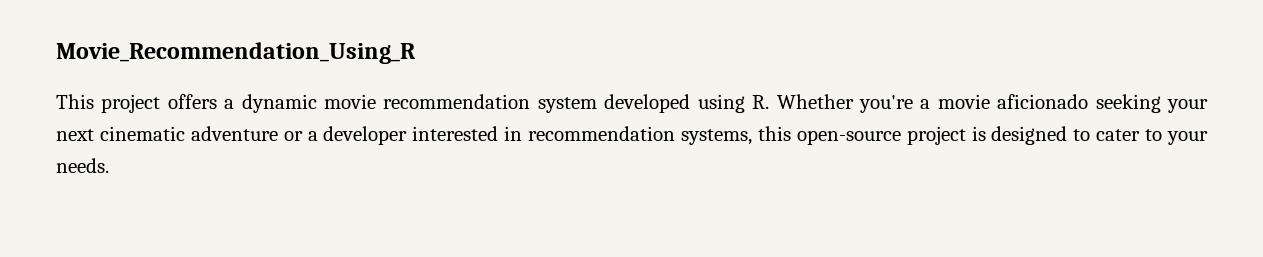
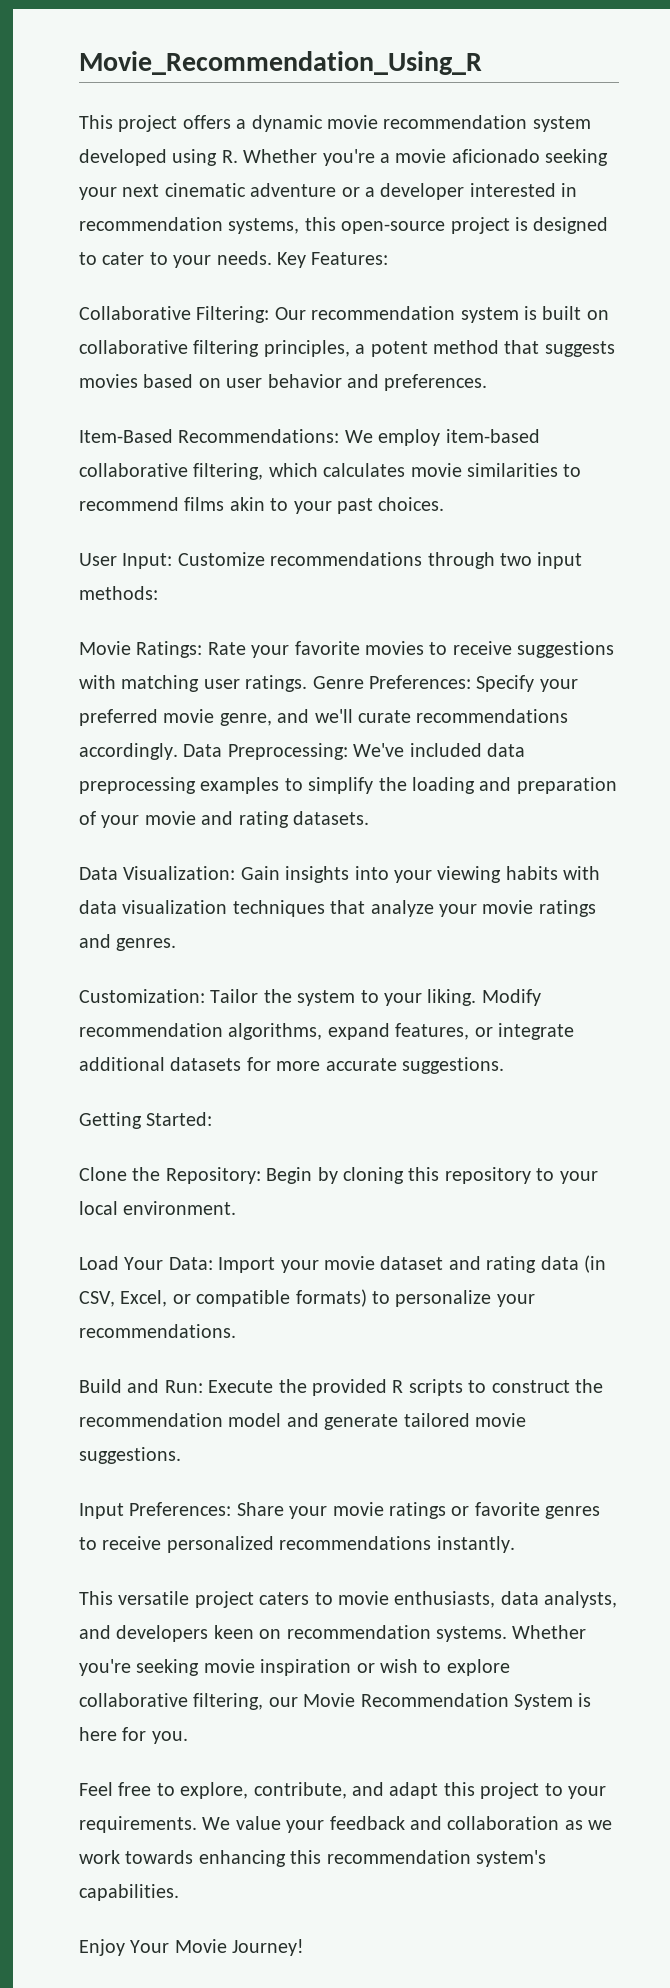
(109, 165) none -> [277,252,389,268] [79,306,609,323] [79,340,615,357] [79,374,488,391] [79,429,540,446] [79,463,582,480] [79,497,445,514] [79,552,583,569] [79,586,158,600] [79,641,615,658] [79,675,578,692] [79,709,569,726] [79,743,525,760] [79,777,617,794] [79,811,369,828] [79,866,601,883] [79,900,596,917] [79,934,177,951] [79,989,541,1006] [79,1023,574,1040] [79,1057,504,1074] [79,1112,213,1129] [79,1167,598,1184] [79,1201,237,1215] [79,1255,606,1273] [79,1289,535,1307] [79,1324,236,1338] [79,1379,603,1396] [79,1413,526,1430] [79,1447,181,1464] [79,1502,601,1519] [79,1536,515,1553] [79,1591,618,1608] [79,1625,587,1642] [79,1659,510,1676] [79,1693,592,1710] [79,1727,188,1744] [79,1782,606,1799] [79,1816,613,1833] [79,1850,546,1867] [79,1884,179,1901] [79,1939,305,1956] Key Features: // Collaborative Filtering: Our recommendation system is built on collaborative filtering principles, a potent method that suggests movies based on user behavior and preferences. // Item-Based Recommendations: We employ item-based collaborative filtering, which calculates movie similarities to recommend films akin to your past choices. // User Input: Customize recommendations through two input methods: // Movie Ratings: Rate your favorite movies to receive suggestions with matching user ratings. Genre Preferences: Specify your preferred movie genre, and we'll curate recommendations accordingly. Data Preprocessing: We've included data preprocessing examples to simplify the loading and preparation of your movie and rating datasets. // Data Visualization: Gain insights into your viewing habits with data visualization techniques that analyze your movie ratings and genres. // Customization: Tailor the system to your liking. Modify recommendation algorithms, expand features, or integrate additional datasets for more accurate suggestions. // Getting Started: // Clone the Repository: Begin by cloning this repository to your local environment. // Load Your Data: Import your movie dataset and rating data (in CSV, Excel, or compatible formats) to personalize your recommendations. // Build and Run: Execute the provided R scripts to construct the recommendation model and generate tailored movie suggestions. // Input Preferences: Share your movie ratings or favorite genres to receive personalized recommendations instantly. // This versatile project caters to movie enthusiasts, data analysts, and developers keen on recommendation systems. Whether you're seeking movie inspiration or wish to explore collaborative filtering, our Movie Recommendation System is here for you. // Feel free to explore, contribute, and adapt this project to your requirements. We value your feedback and collaboration as we work towards enhancing this recommendation system's capabilities. // Enjoy Your Movie Journey!

